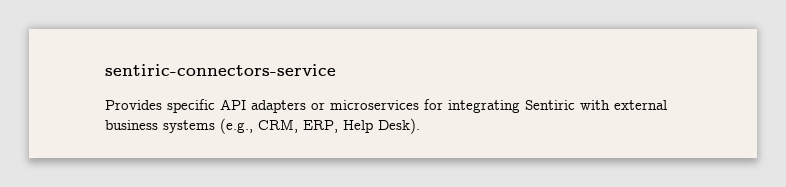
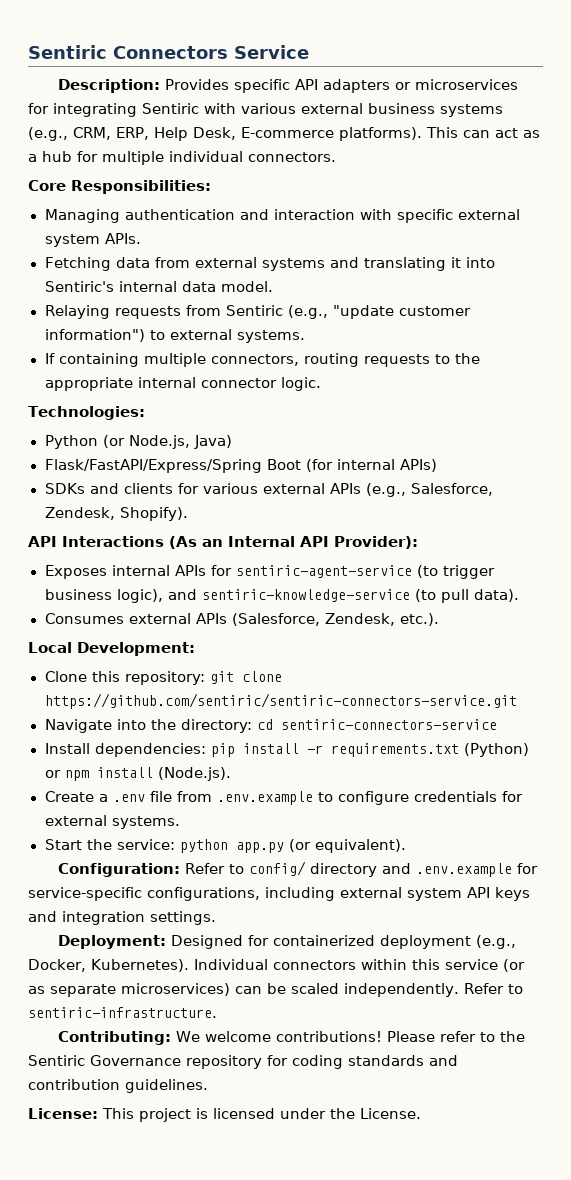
[105,64,336,76] sentiric-connectors-service // -> [28,45,309,59] [58,79,161,93] Sentiric Connectors Service // Description:
(610, 105) none -> [241,103,296,114] various
[378,118,420,134] Desk). -> [193,127,540,141] [28,151,336,165] [28,180,211,194] [44,209,520,223] [44,233,141,247] [44,257,495,271] [44,281,273,292] [44,305,471,319] [44,329,305,343] [44,353,480,367] [44,377,321,391] [28,406,145,420] [44,435,232,449] [44,459,438,473] [44,483,493,497] [44,507,188,521] [28,536,418,549] [44,565,495,579] [44,589,519,603] [44,613,439,626] [28,642,195,656] [44,671,283,685] [44,693,517,709] [44,719,498,733] [44,743,529,757] [44,767,231,781] [44,791,523,805] [44,815,180,829] [44,839,406,853] [58,861,539,877] [28,887,530,901] [28,911,216,925] [58,935,517,949] [28,959,525,972] [28,983,523,997] [28,1007,217,1018] [58,1031,526,1045] [28,1055,458,1069] [28,1079,208,1093] [28,1108,421,1122] Desk, E-commerce platforms). This can act as a hub for multiple individual connectors. // Core Responsibilities: // Managing authentication and interaction with specific external system APIs. // Fetching data from external systems and translating it into Sentiric's internal data model. // Relaying requests from Sentiric (e.g., "update customer information") to external systems. // If containing multiple connectors, routing requests to the appropriate internal connector logic. // Technologies: // Python (or Node.js, Java) // Flask/FastAPI/Express/Spring Boot (for internal APIs) // SDKs and clients for various external APIs (e.g., Salesforce, Zendesk, Shopify). // API Interactions (As an Internal API Provider): // Exposes internal APIs for sentiric-agent-service (to trigger business logic), and sentiric-knowledge-service (to pull data). // Consumes external APIs (Salesforce, Zendesk, etc.). // Local Development: // Clone this repository: git clone https://github.com/sentiric/sentiric-connectors-service.git // Navigate into the directory: cd sentiric-connectors-service // Install dependencies: pip install -r requirements.txt (Python) or npm install (Node.js). // Create a .env file from .env.example to configure credentials for external systems. // Start the service: python app.py (or equivalent). // Configuration: Refer to config/ directory and .env.example for service-specific configurations, including external system API keys and integration settings. // Deployment: Designed for containerized deployment (e.g., Docker, Kubernetes). Individual connectors within this service (or as separate microservices) can be scaled independently. Refer to sentiric-infrastructure. // Contributing: We welcome contributions! Please refer to the Sentiric Governance repository for coding standards and contribution guidelines. // License: This project is licensed under the License.

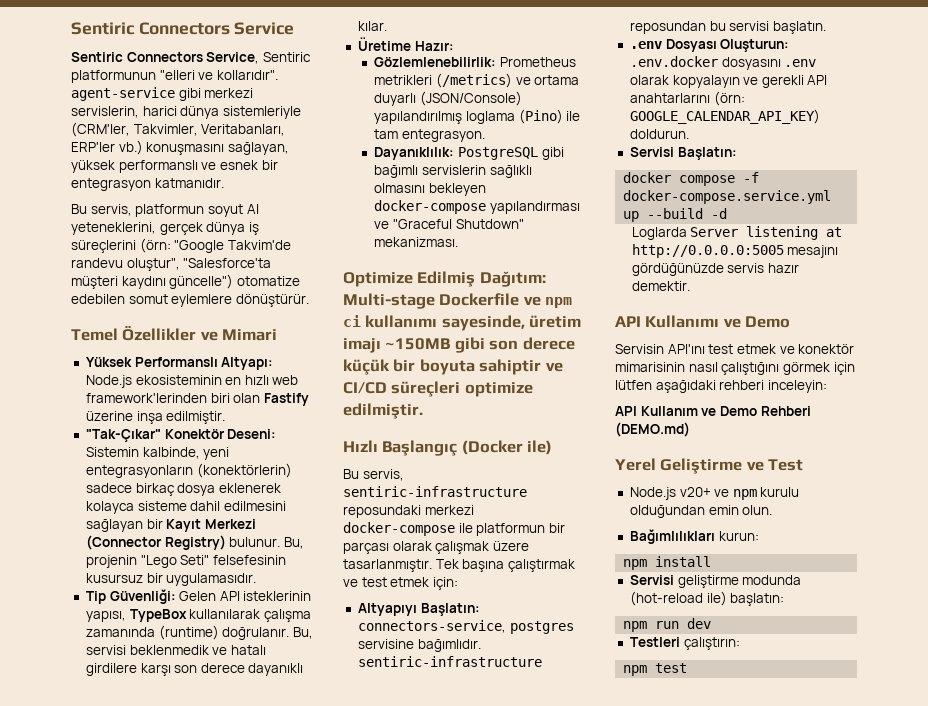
[58,79,519,93] [28,103,503,117] [28,127,540,141] [28,151,336,165] [28,180,211,194] [44,209,520,223] [44,233,141,247] [44,257,495,271] [44,281,273,292] [44,305,471,319] [44,329,305,343] [44,353,480,367] [44,377,321,391] [28,406,145,420] [44,435,232,449] [44,459,438,473] [44,483,493,497] [44,507,188,521] [28,536,418,549] [44,565,495,579] [44,589,519,603] [44,613,439,626] [28,642,195,656] [44,671,283,685] [44,693,517,709] [44,719,498,733] [44,743,529,757] [44,767,231,781] [44,791,523,805] [44,815,180,829] [44,839,406,853] [58,861,539,877] [28,887,530,901] [28,911,216,925] [58,935,517,949] [28,959,525,972] [28,983,523,997] [28,1007,217,1018] [58,1031,526,1045] [28,1055,458,1069] [28,1079,208,1093] [28,1108,421,1122] Description: Provides specific API adapters or microservices for integrating Sentiric with various external business systems (e.g., CRM, ERP, Help Desk, E-commerce platforms). This can act as a hub for multiple individual connectors. // Core Responsibilities: // Managing authentication and interaction with specific external system APIs. // Fetching data from external systems and translating it into Sentiric's internal data model. // Relaying requests from Sentiric (e.g., "update customer information") to external systems. // If containing multiple connectors, routing requests to the appropriate internal connector logic. // Technologies: // Python (or Node.js, Java) // Flask/FastAPI/Express/Spring Boot (for internal APIs) // SDKs and clients for various external APIs (e.g., Salesforce, Zendesk, Shopify). // API Interactions (As an Internal API Provider): // Exposes internal APIs for sentiric-agent-service (to trigger business logic), and sentiric-knowledge-service (to pull data). // Consumes external APIs (Salesforce, Zendesk, etc.). // Local Development: // Clone this repository: git clone https://github.com/sentiric/sentiric-connectors-service.git // Navigate into the directory: cd sentiric-connectors-service // Install dependencies: pip install -r requirements.txt (Python) or npm install (Node.js). // Create a .env file from .env.example to configure credentials for external systems. // Start the service: python app.py (or equivalent). // Configuration: Refer to config/ directory and .env.example for service-specific configurations, including external system API keys and integration settings. // Deployment: Designed for containerized deployment (e.g., Docker, Kubernetes). Individual connectors within this service (or as separate microservices) can be scaled independently. Refer to sentiric-infrastructure. // Contributing: We welcome contributions! Please refer to the Sentiric Governance repository for coding standards and contribution guidelines. // License: This project is licensed under the License. -> [71,52,311,64] [71,70,278,83] [71,87,254,101] [71,106,301,119] [71,122,286,137] [71,140,289,155] [71,160,278,173] [71,178,224,191] [71,204,259,217] [71,222,259,235] [71,238,291,253] [71,258,272,271] [71,274,300,289] [71,294,309,307] [71,326,278,341] [85,357,274,370] [85,375,299,388] [85,393,309,406] [85,411,226,424] [85,429,277,442] [85,447,230,460] [85,463,292,478] [85,483,281,496] [85,501,286,514] [85,519,256,532] [85,535,304,550] [85,555,286,568] [85,573,257,586] [85,589,312,604] [85,609,311,622] [85,625,313,640] [85,645,266,655] [85,663,304,676] [357,21,387,31] [357,37,454,51] [374,57,577,67] [374,73,580,88] [374,91,523,106] [374,109,581,124] [374,129,486,142] [374,147,564,160] [374,165,532,178] [374,183,487,196] [374,200,581,214] [374,219,524,229] [374,237,459,247] [343,271,546,287] [343,293,573,309] [343,315,582,331] [343,337,575,353] [343,359,563,375] [343,381,533,397] [343,403,423,419] [343,440,553,456] [343,469,404,481] [343,486,527,497] [343,505,474,518] [343,522,565,536] [343,541,529,554] [343,559,575,572] [343,577,458,590] [357,603,480,616] [357,620,574,634] [357,639,481,652] [357,656,542,667] [629,21,826,34] [629,39,790,52] [629,56,817,70] [629,75,828,88] [629,91,745,106] [629,109,820,124] [629,129,689,139] [629,147,737,160] [623,172,760,186] [623,190,832,204] [623,208,728,222] [631,226,843,240] [631,244,839,258] [631,263,799,276] [631,281,690,291] [615,315,791,328] [615,344,855,354] [615,362,855,375] [615,380,827,393] [615,406,811,416] [615,422,690,437] [615,458,804,474] [629,487,800,500] [629,505,773,518] [629,529,759,544] [623,556,712,570] [629,575,802,588] [629,591,785,606] [623,618,712,632] [629,637,740,650] [623,663,688,676] Sentiric Connectors Service, Sentiric platformunun "elleri ve kollarıdır". agent-service gibi merkezi servislerin, harici dünya sistemleriyle (CRM'ler, Takvimler, Veritabanları, ERP'ler vb.) konuşmasını sağlayan, yüksek performanslı ve esnek bir entegrasyon katmanıdır. // Bu servis, platformun soyut AI yeteneklerini, gerçek dünya iş süreçlerini (örn: "Google Takvim'de randevu oluştur", "Salesforce'ta müşteri kaydını güncelle") otomatize edebilen somut eylemlere dönüştürür. // Temel Özellikler ve Mimari // Yüksek Performanslı Altyapı: Node.js ekosisteminin en hızlı web framework'lerinden biri olan Fastify üzerine inşa edilmiştir. // "Tak-Çıkar" Konektör Deseni: Sistemin kalbinde, yeni entegrasyonların (konektörlerin) sadece birkaç dosya eklenerek kolayca sisteme dahil edilmesini sağlayan bir Kayıt Merkezi (Connector Registry) bulunur. Bu, projenin "Lego Seti" felsefesinin kusursuz bir uygulamasıdır. // Tip Güvenliği: Gelen API isteklerinin yapısı, TypeBox kullanılarak çalışma zamanında (runtime) doğrulanır. Bu, servisi beklenmedik ve hatalı girdilere karşı son derece dayanıklı kılar. // Üretime Hazır: // Gözlemlenebilirlik: Prometheus metrikleri (/metrics) ve ortama duyarlı (JSON/Console) yapılandırılmış loglama (Pino) ile tam entegrasyon. // Dayanıklılık: PostgreSQL gibi bağımlı servislerin sağlıklı olmasını bekleyen docker-compose yapılandırması ve "Graceful Shutdown" mekanizması. // Optimize Edilmiş Dağıtım: Multi-stage Dockerfile ve npm ci kullanımı sayesinde, üretim imajı ~150MB gibi son derece küçük bir boyuta sahiptir ve CI/CD süreçleri optimize edilmiştir. // Hızlı Başlangıç (Docker ile) // Bu servis, sentiric-infrastructure reposundaki merkezi docker-compose ile platformun bir parçası olarak çalışmak üzere tasarlanmıştır. Tek başına çalıştırmak ve test etmek için: // Altyapıyı Başlatın: connectors-service, postgres servisine bağımlıdır. sentiric-infrastructure reposundan bu servisi başlatın. // .env Dosyası Oluşturun: .env.docker dosyasını .env olarak kopyalayın ve gerekli API anahtarlarını (örn: GOOGLE_CALENDAR_API_KEY) doldurun. // Servisi Başlatın: // docker compose -f docker-compose.service.yml up --build -d // Loglarda Server listening at http://0.0.0.0:5005 mesajını gördüğünüzde servis hazır demektir. // API Kullanımı ve Demo // Servisin API'ını test etmek ve konektör mimarisinin nasıl çalıştığını görmek için lütfen aşağıdaki rehberi inceleyin: // API Kullanım ve Demo Rehberi (DEMO.md) // Yerel Geliştirme ve Test // Node.js v20+ ve npm kurulu olduğundan emin olun. // Bağımlılıkları kurun: // npm install // Servisi geliştirme modunda (hot-reload ile) başlatın: // npm run dev // Testleri çalıştırın: // npm test

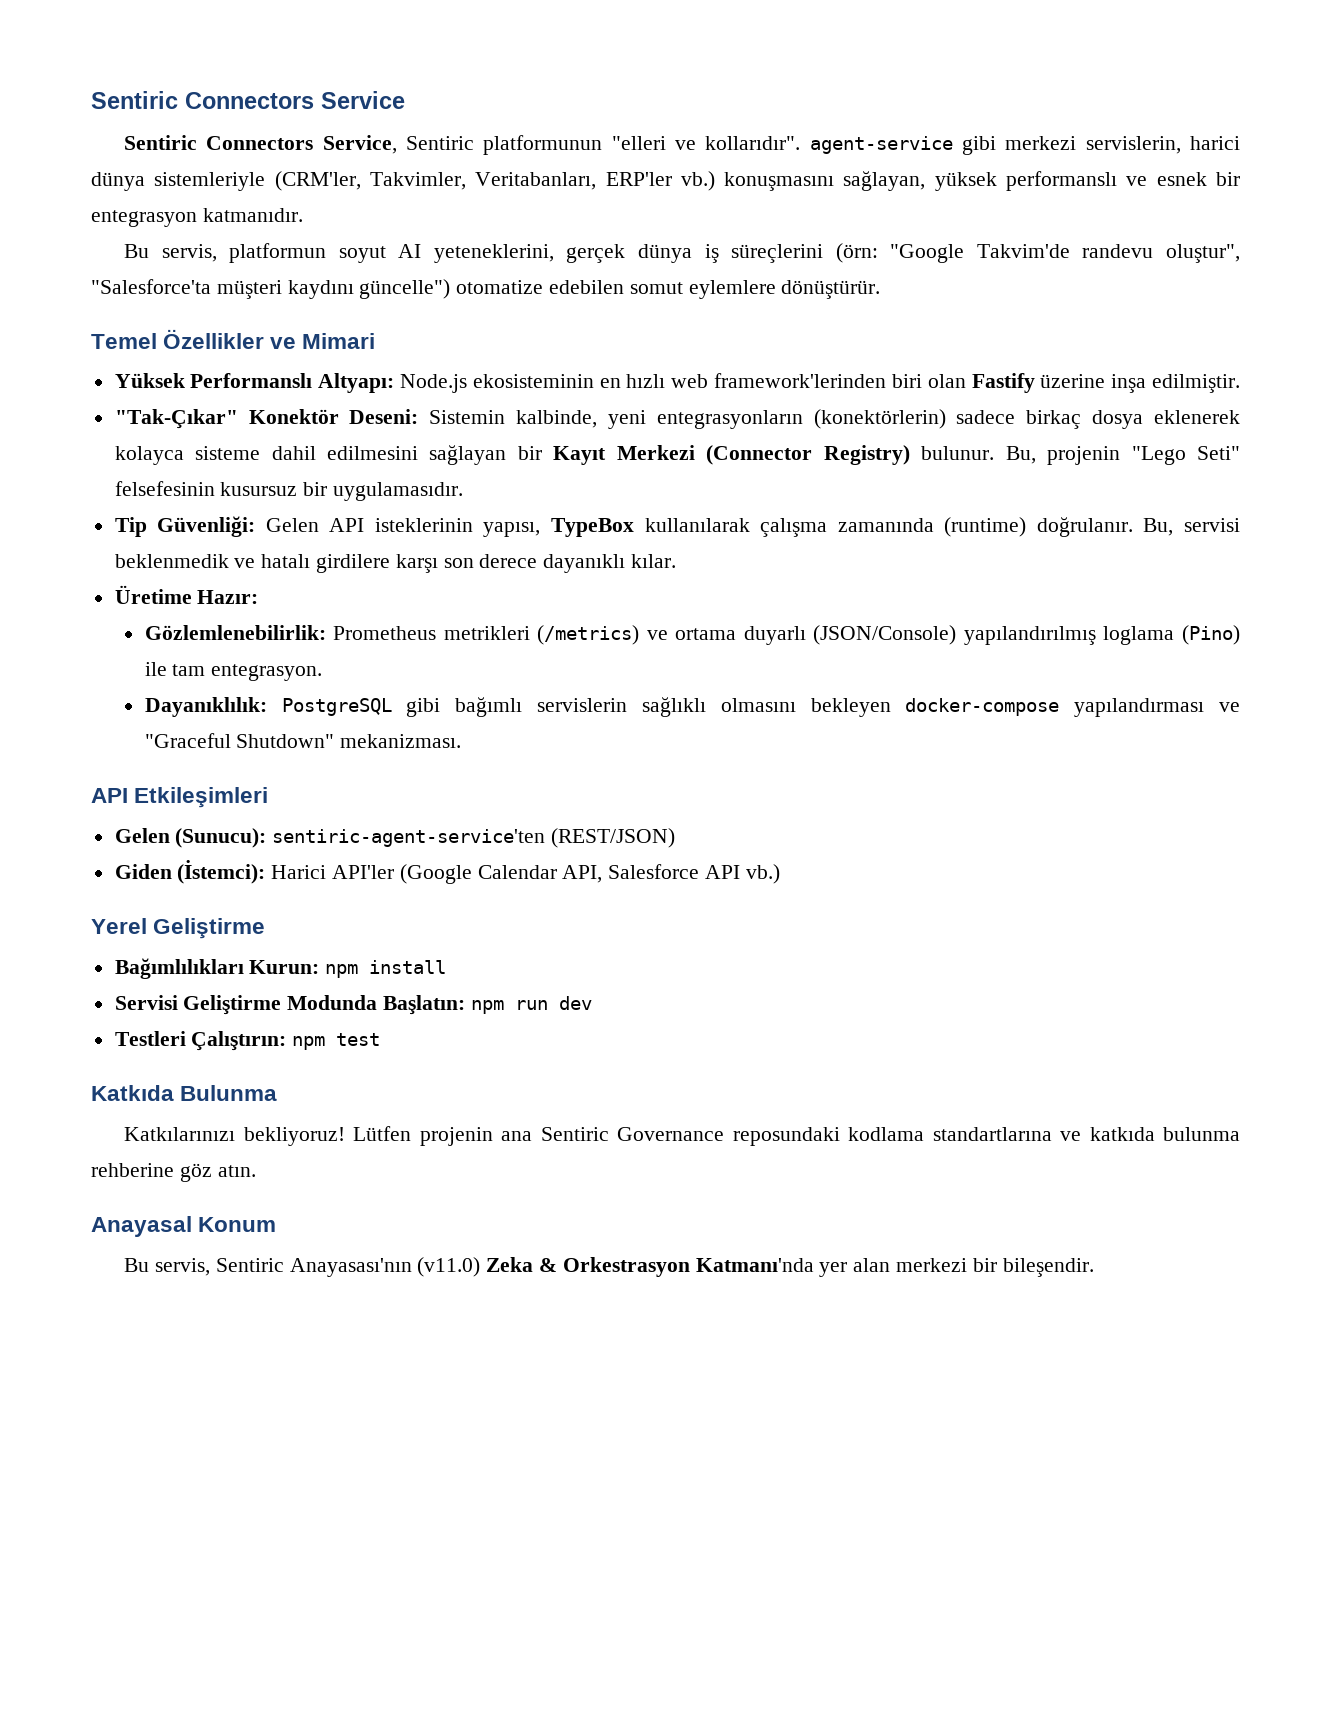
[343,271,546,287] [343,293,573,309] [343,315,582,331] [343,337,575,353] [343,359,563,375] [343,381,533,397] [343,403,423,419] [343,440,553,456] [343,469,404,481] [343,486,527,497] [343,505,474,518] [343,522,565,536] [343,541,529,554] [343,559,575,572] [343,577,458,590] [357,603,480,616] [357,620,574,634] [357,639,481,652] [357,656,542,667] [629,21,826,34] [629,39,790,52] [629,56,817,70] [629,75,828,88] [629,91,745,106] [629,109,820,124] [629,129,689,139] [629,147,737,160] [623,172,760,186] [623,190,832,204] [623,208,728,222] [631,226,843,240] [631,244,839,258] [631,263,799,276] [631,281,690,291] [615,315,791,328] [615,344,855,354] [615,362,855,375] [615,380,827,393] [615,406,811,416] [615,422,690,437] [615,458,804,474] [629,487,800,500] [629,505,773,518] Optimize Edilmiş Dağıtım: Multi-stage Dockerfile ve npm ci kullanımı sayesinde, üretim imajı ~150MB gibi son derece küçük bir boyuta sahiptir ve CI/CD süreçleri optimize edilmiştir. // Hızlı Başlangıç (Docker ile) // Bu servis, sentiric-infrastructure reposundaki merkezi docker-compose ile platformun bir parçası olarak çalışmak üzere tasarlanmıştır. Tek başına çalıştırmak ve test etmek için: // Altyapıyı Başlatın: connectors-service, postgres servisine bağımlıdır. sentiric-infrastructure reposundan bu servisi başlatın. // .env Dosyası Oluşturun: .env.docker dosyasını .env olarak kopyalayın ve gerekli API anahtarlarını (örn: GOOGLE_CALENDAR_API_KEY) doldurun. // Servisi Başlatın: // docker compose -f docker-compose.service.yml up --build -d // Loglarda Server listening at http://0.0.0.0:5005 mesajını gördüğünüzde servis hazır demektir. // API Kullanımı ve Demo // Servisin API'ını test etmek ve konektör mimarisinin nasıl çalıştığını görmek için lütfen aşağıdaki rehberi inceleyin: // API Kullanım ve Demo Rehberi (DEMO.md) // Yerel Geliştirme ve Test // Node.js v20+ ve npm kurulu olduğundan emin olun. -> [91,787,269,808] [114,828,676,848] [114,860,780,884] [91,918,266,939] API Etkileşimleri // Gelen (Sunucu): sentiric-agent-service'ten (REST/JSON) // Giden (İstemci): Harici API'ler (Google Calendar API, Salesforce API vb.) // Yerel Geliştirme
[718,531,759,541] kurun: // -> [249,960,320,974] Kurun:
[677,575,802,588] [629,591,785,606] geliştirme modunda (hot-reload ile) başlatın: // -> [183,995,466,1015] Geliştirme Modunda Başlatın:
[683,637,740,650] çalıştırın: // -> [191,1031,287,1051] Çalıştırın:
(688, 668) none -> [91,1085,278,1101] [124,1126,1240,1146] [91,1163,256,1182] [91,1216,277,1237] [124,1257,1094,1277] // Katkıda Bulunma // Katkılarınızı bekliyoruz! Lütfen projenin ana Sentiric Governance reposundaki kodlama standartlarına ve katkıda bulunma rehberine göz atın. // Anayasal Konum // Bu servis, Sentiric Anayasası'nın (v11.0) Zeka & Orkestrasyon Katmanı'nda yer alan merkezi bir bileşendir.

